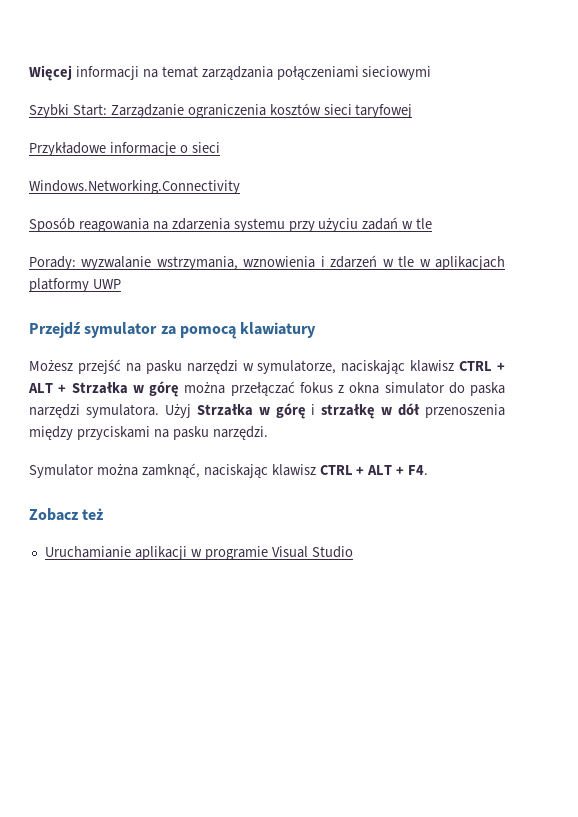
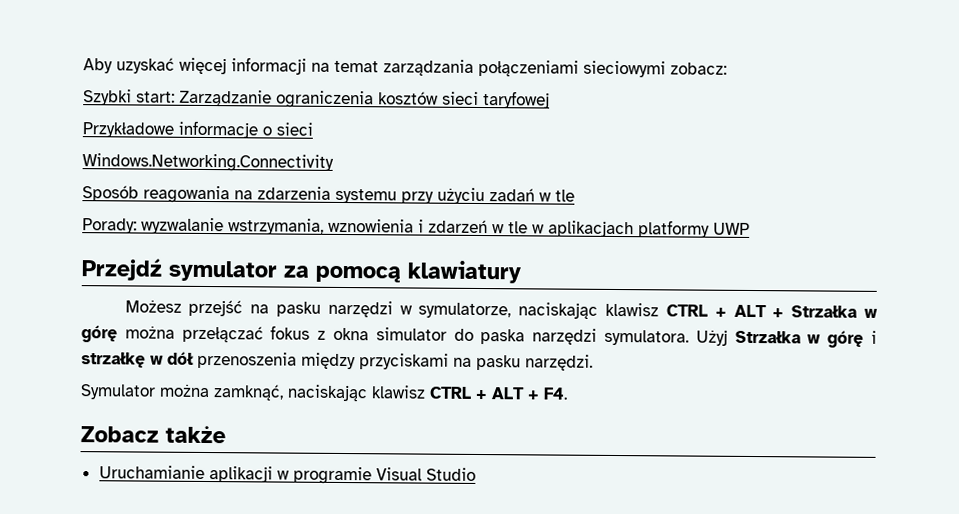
[29,65,72,81] Więcej -> [83,57,227,75] Aby uzyskać więcej
(432, 73) none -> [670,62,727,75] zobacz:
[72,104,107,116] Start: -> [136,91,175,103] start:
[82,508,104,520] też -> [165,425,226,444] także

